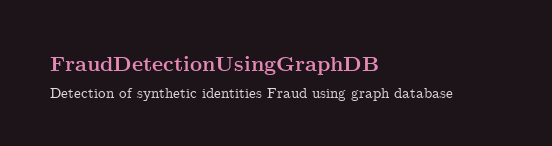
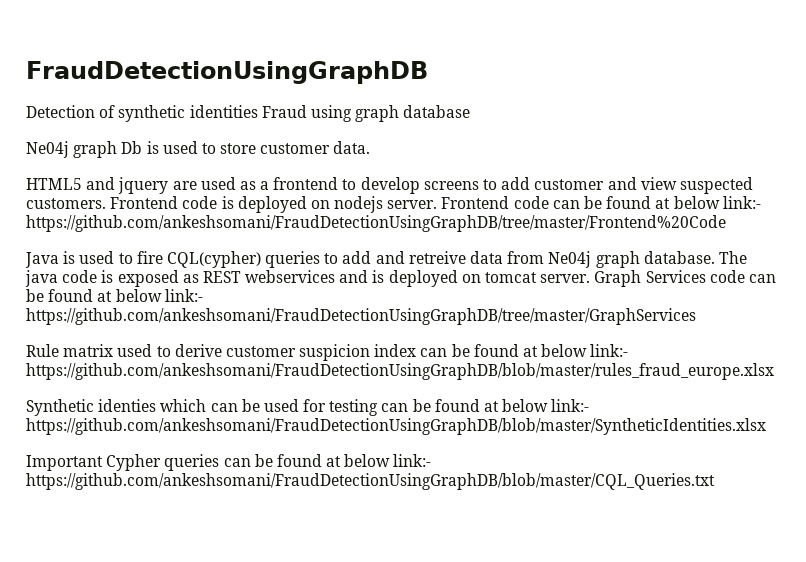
(453, 93) none -> [26,141,371,158] [26,177,753,194] [26,196,761,213] [26,215,726,232] [25,251,747,268] [25,270,776,287] [26,289,203,302] [26,308,696,325] [26,344,629,361] [26,363,774,380] [26,399,590,416] [26,418,766,435] [26,454,432,471] [26,473,715,490] // Ne04j graph Db is used to store customer data. // HTML5 and jquery are used as a frontend to develop screens to add customer and view suspected customers. Frontend code is deployed on nodejs server. Frontend code can be found at below link:- https://github.com/ankeshsomani/FraudDetectionUsingGraphDB/tree/master/Frontend%20Code // Java is used to fire CQL(cypher) queries to add and retreive data from Ne04j graph database. The java code is exposed as REST webservices and is deployed on tomcat server. Graph Services code can be found at below link:- https://github.com/ankeshsomani/FraudDetectionUsingGraphDB/tree/master/GraphServices // Rule matrix used to derive customer suspicion index can be found at below link:- https://github.com/ankeshsomani/FraudDetectionUsingGraphDB/blob/master/rules_fraud_europe.xlsx // Synthetic identies which can be used for testing can be found at below link:- https://github.com/ankeshsomani/FraudDetectionUsingGraphDB/blob/master/SyntheticIdentities.xlsx // Important Cypher queries can be found at below link:- https://github.com/ankeshsomani/FraudDetectionUsingGraphDB/blob/master/CQL_Queries.txt

